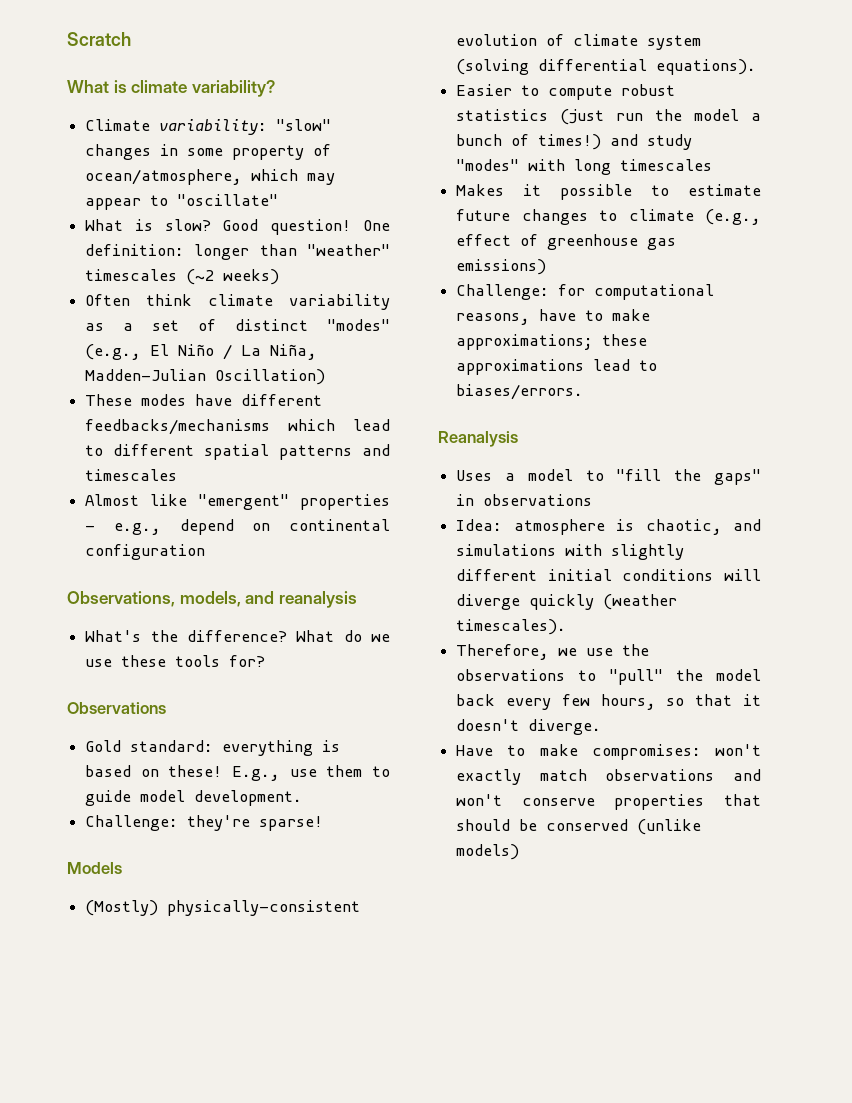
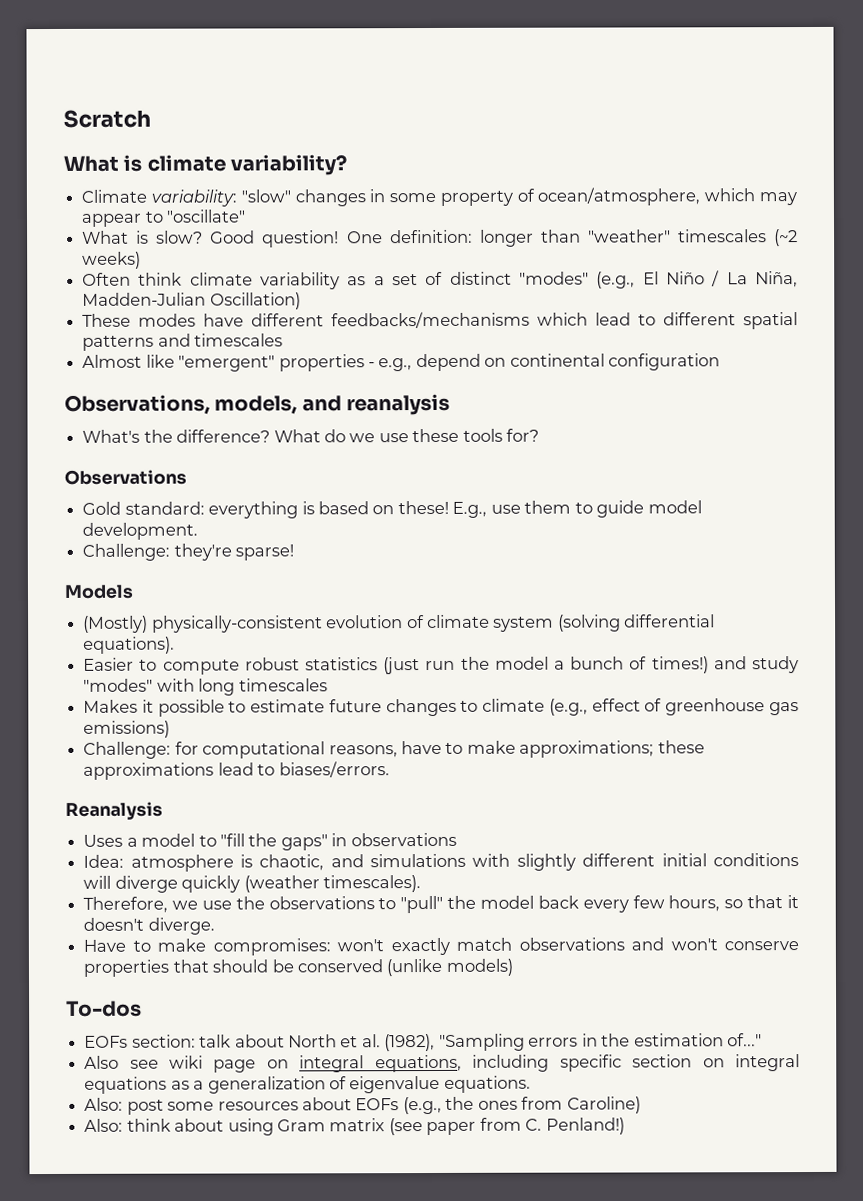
(520, 852) none -> [66,1000,142,1017] [84,1033,763,1052] [84,1054,801,1073] [84,1075,531,1094] [84,1096,641,1115] [84,1117,625,1136] // To-dos // EOFs section: talk about North et al. (1982), "Sampling errors in the estimation of..." // Also see wiki page on integral equations, including specific section on integral equations as a generalization of eigenvalue equations. // Also: post some resources about EOFs (e.g., the ones from Caroline) // Also: think about using Gram matrix (see paper from C. Penland!)

